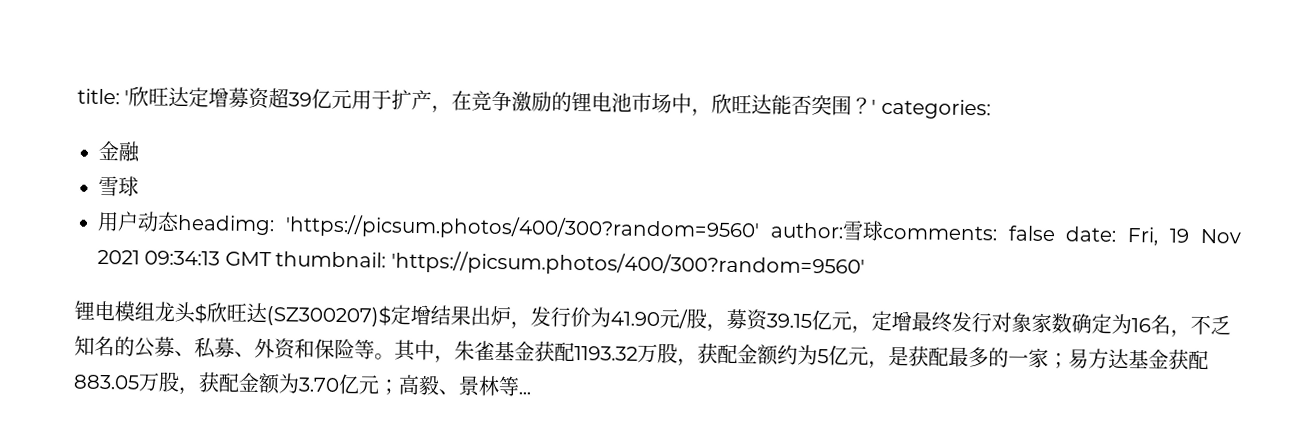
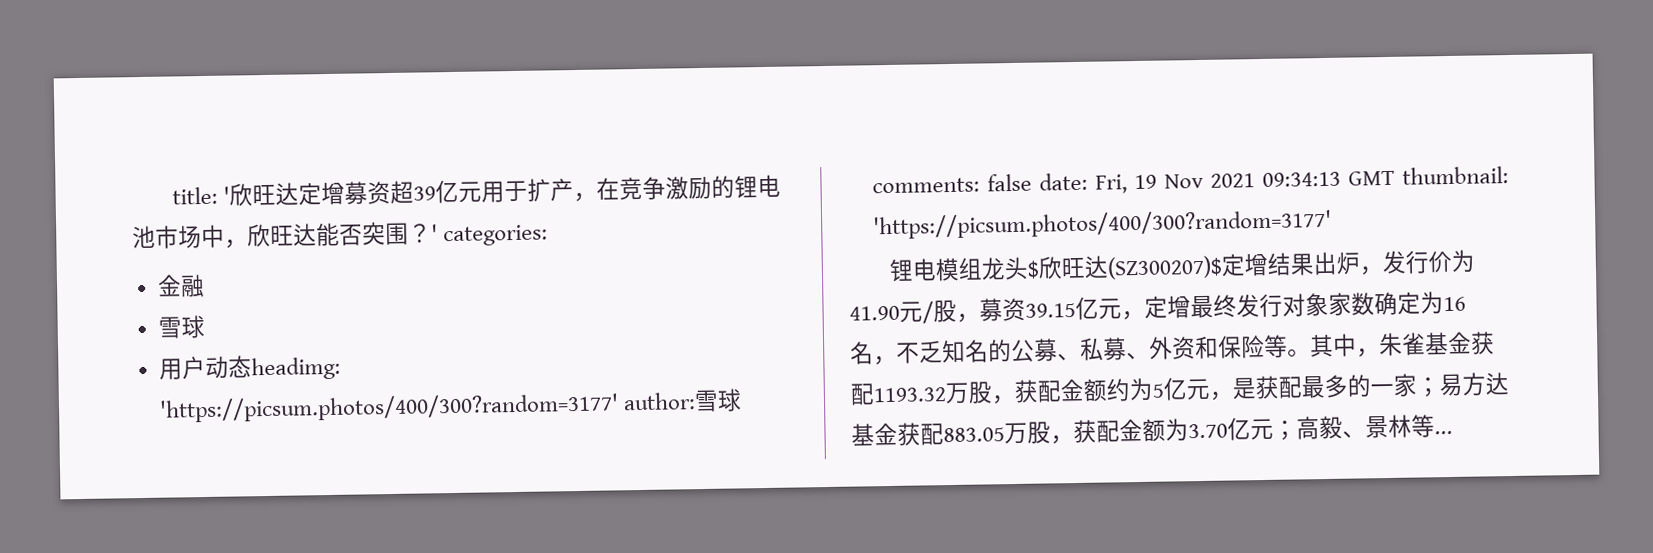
[284,214,760,242] 'https://picsum.photos/400/300?random=9560' -> [158,392,619,423] 'https://picsum.photos/400/300?random=3177'
[390,250,865,278] 'https://picsum.photos/400/300?random=9560' -> [872,208,1332,240] 'https://picsum.photos/400/300?random=3177'

